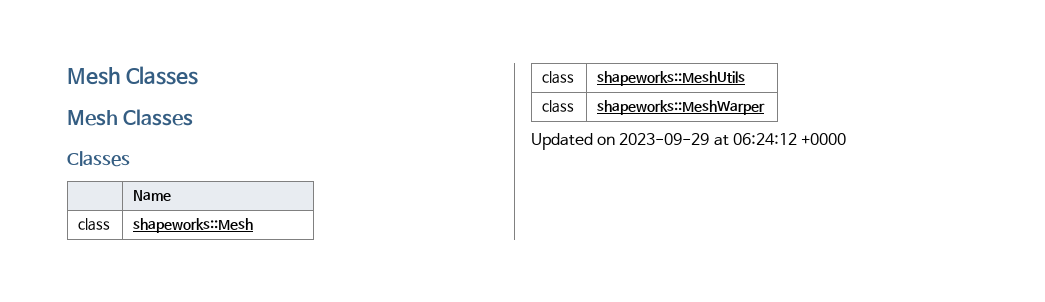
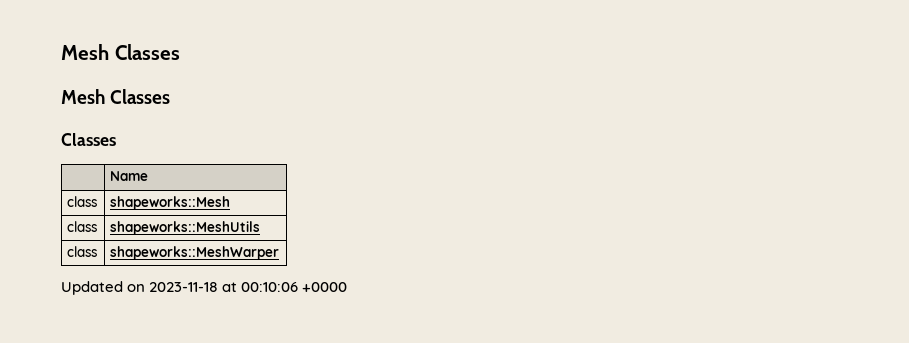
[619,133,797,146] 2023-09-29 at 06:24:12 -> [149,282,299,292] 2023-11-18 at 00:10:06

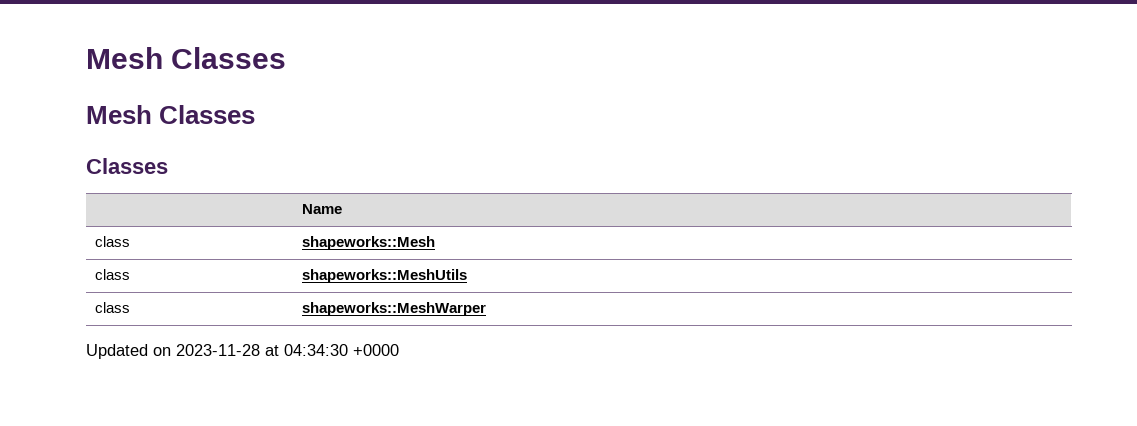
[149,282,299,292] 2023-11-18 at 00:10:06 -> [176,344,348,356] 2023-11-28 at 04:34:30

